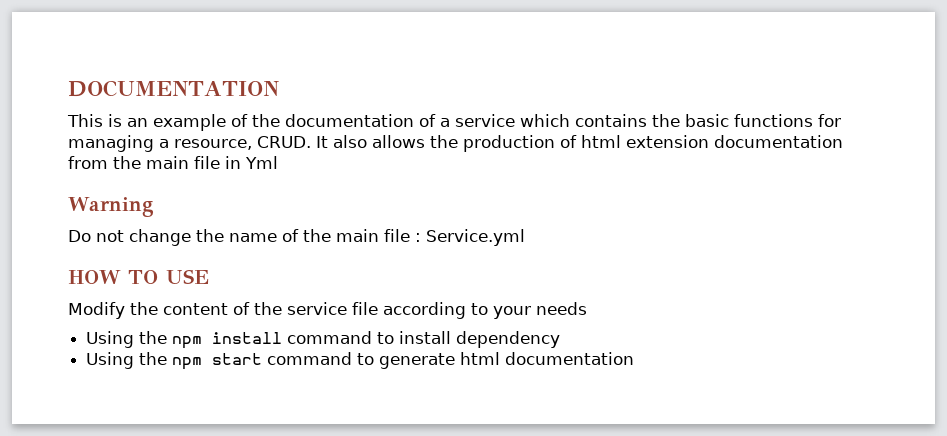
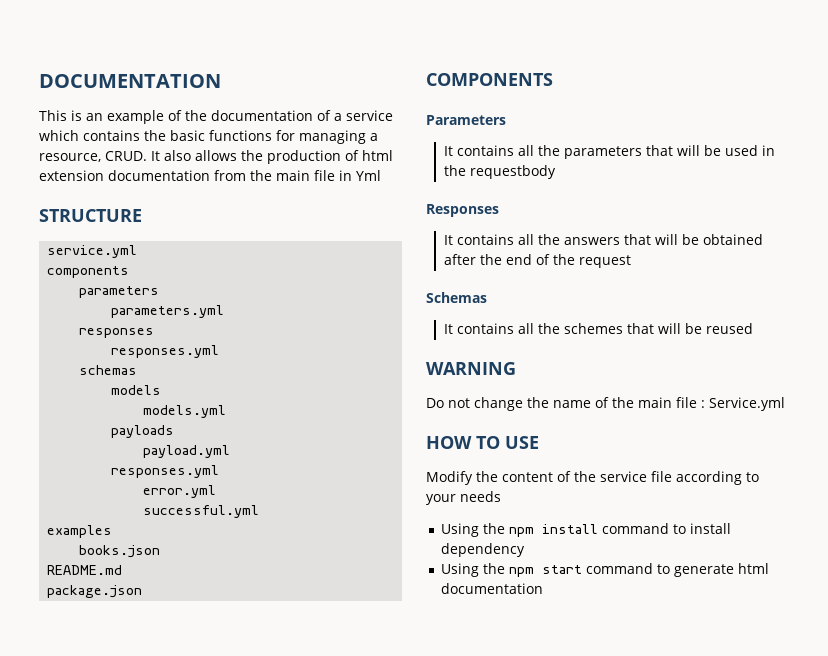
[68,197,154,217] Warning -> [39,209,142,222] [47,245,138,258] [47,266,130,278] [79,286,160,298] [111,305,225,318] [79,328,155,338] [111,345,220,358] [79,365,138,375] [111,385,162,395] [143,405,227,418] [111,425,175,438] [143,445,231,458] [111,465,220,478] [143,485,217,498] [143,505,260,518] [47,525,113,538] [79,545,161,558] [47,565,123,575] [47,585,143,598] [426,73,553,86] [426,115,506,125] [444,145,776,159] [444,165,557,179] [426,204,499,217] [444,234,764,245] [444,254,632,268] [426,292,487,303] [444,323,754,334] [426,362,516,375] STRUCTURE // service.yml // components // parameters // parameters.yml // responses // responses.yml // schemas // models // models.yml // payloads // payload.yml // responses.yml // error.yml // successful.yml // examples // books.json // README.md // package.json // COMPONENTS // Parameters // It contains all the parameters that will be used in the requestbody // Responses // It contains all the answers that will be obtained after the end of the request // Schemas // It contains all the schemes that will be reused // WARNING

